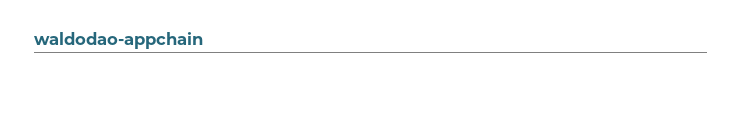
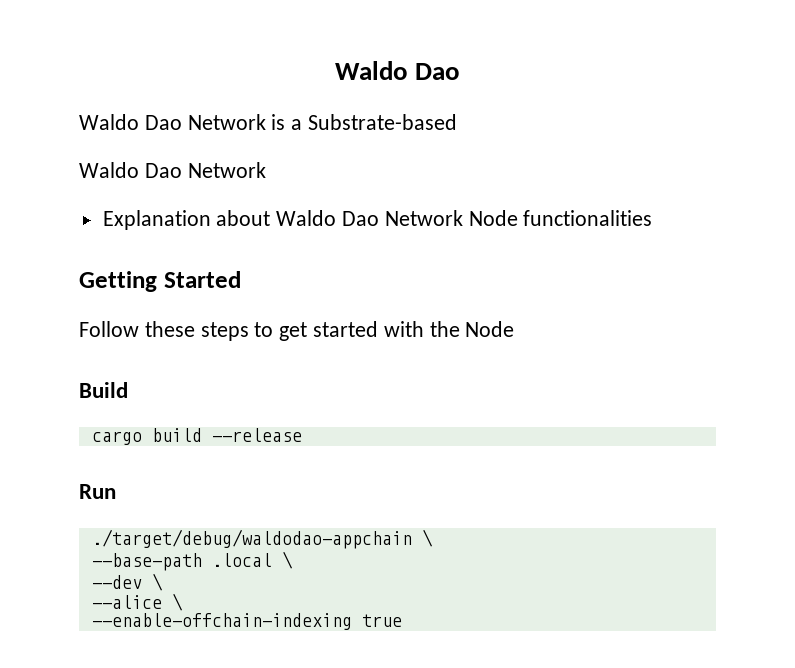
[34,32,203,49] waldodao-appchain -> [334,61,461,80] [79,114,458,130] [79,162,266,178] [102,210,653,230] [79,271,241,292] [79,321,515,341] [79,382,128,398] [91,428,302,445] [79,484,116,499] [91,529,433,549] [91,551,293,571] [91,573,163,591] [91,593,183,611] [91,613,402,630] Waldo Dao // Waldo Dao Network is a Substrate-based // Waldo Dao Network // Explanation about Waldo Dao Network Node functionalities // Getting Started // Follow these steps to get started with the Node // Build // cargo build --release // Run // ./target/debug/waldodao-appchain \ // --base-path .local \ // --dev \ // --alice \ // --enable-offchain-indexing true

